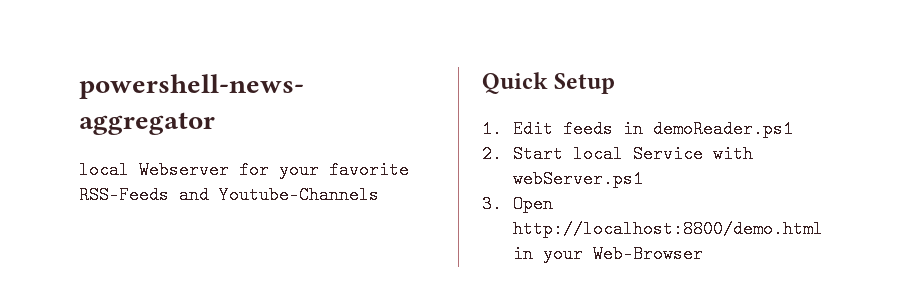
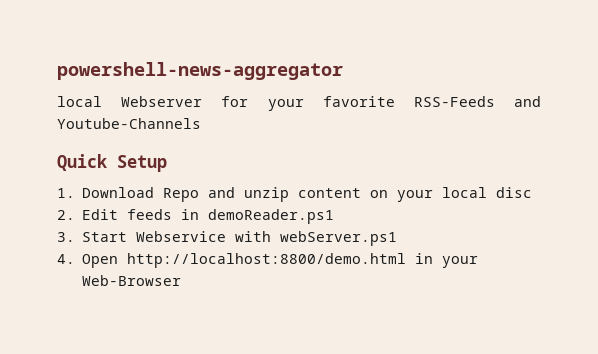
(502, 129) none -> [82,187,533,202] [57,210,75,220] Download Repo and unzip content on your local disc // 2.
[482,145,703,163] 2. Start local Service -> [57,231,227,242] 3. Start Webservice
[482,195,502,213] 3. -> [57,254,75,264] 4.

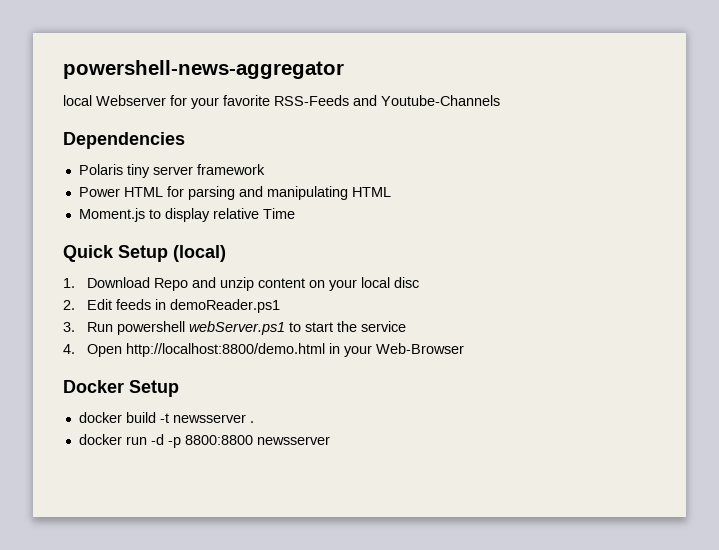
(201, 123) none -> [63,132,185,149] [78,164,265,178] [78,186,391,200] [78,208,295,222] // Dependencies // Polaris tiny server framework // Power HTML for parsing and manipulating HTML // Moment.js to display relative Time
(167, 163) none -> [173,245,226,262] (local)
[82,231,398,246] Start Webservice with webServer.ps1 -> [87,321,407,335] Run powershell webServer.ps1 to start the service
(182, 280) none -> [63,380,179,397] [78,412,254,423] [78,434,330,448] // Docker Setup // docker build -t newsserver . // docker run -d -p 8800:8800 newsserver

